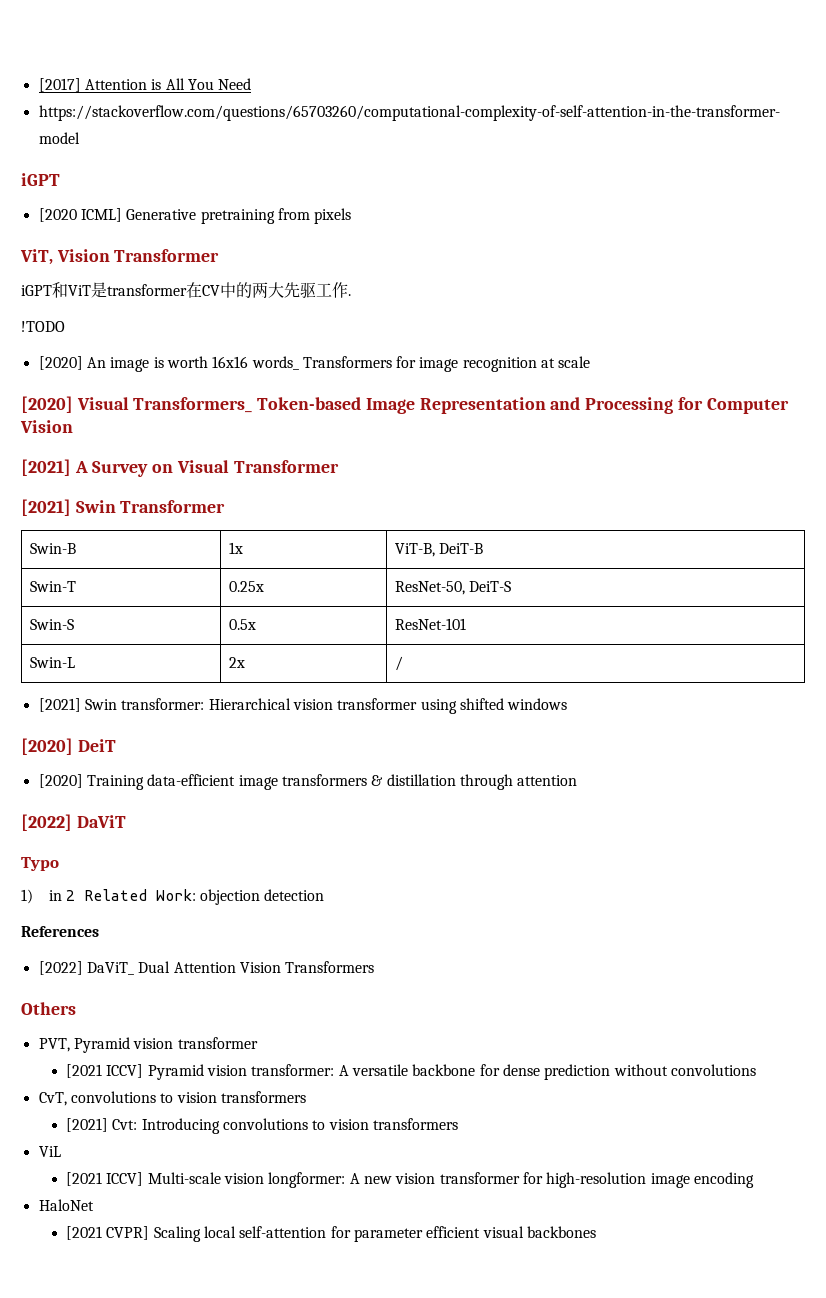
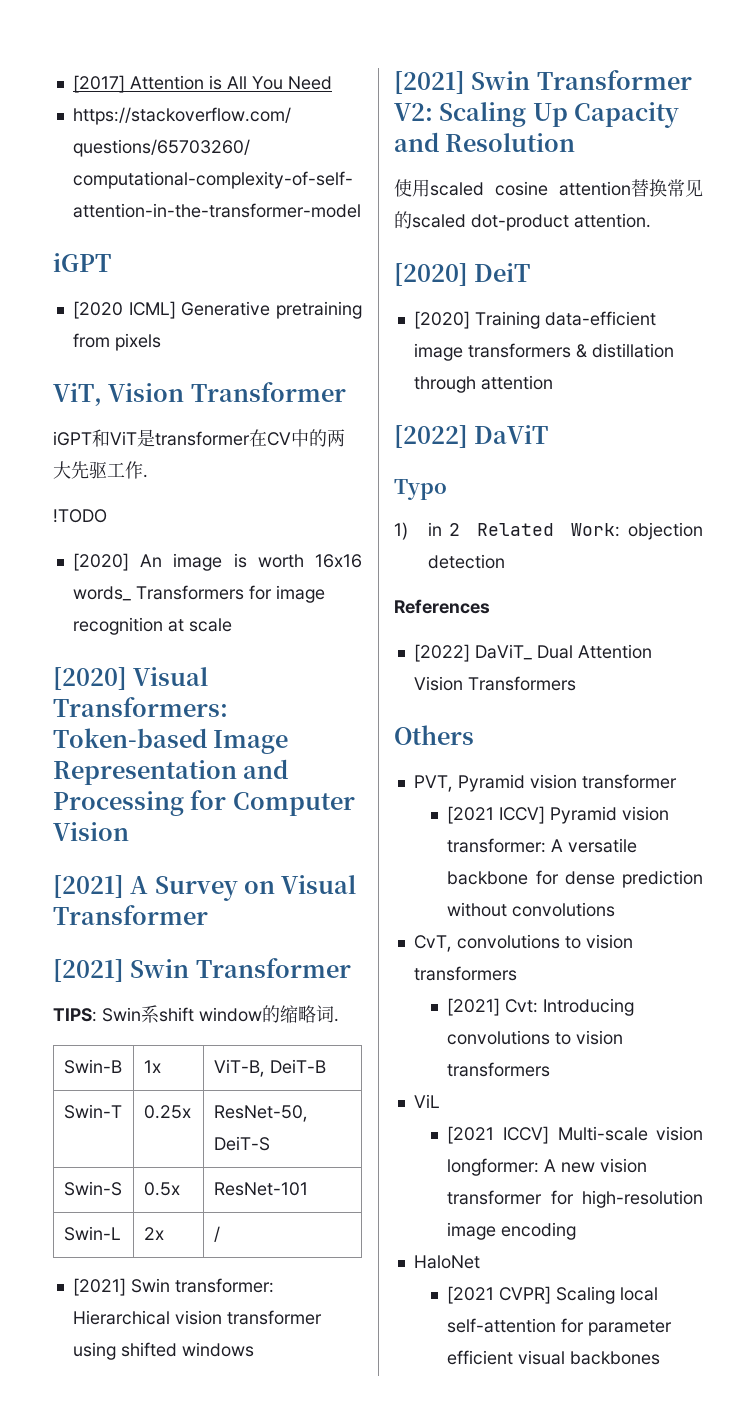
[133,397,253,413] Transformers_ -> [53,697,228,717] Transformers:
(226, 506) none -> [53,1005,339,1023] // TIPS: Swin系shift window的缩略词.
(568, 704) none -> [394,70,692,94] [394,102,680,128] [394,132,576,152] [394,179,703,197] [394,211,651,231] // [2021] Swin Transformer V2: Scaling Up Capacity and Resolution // 使用scaled cosine attention替换常见的scaled dot-product attention.

